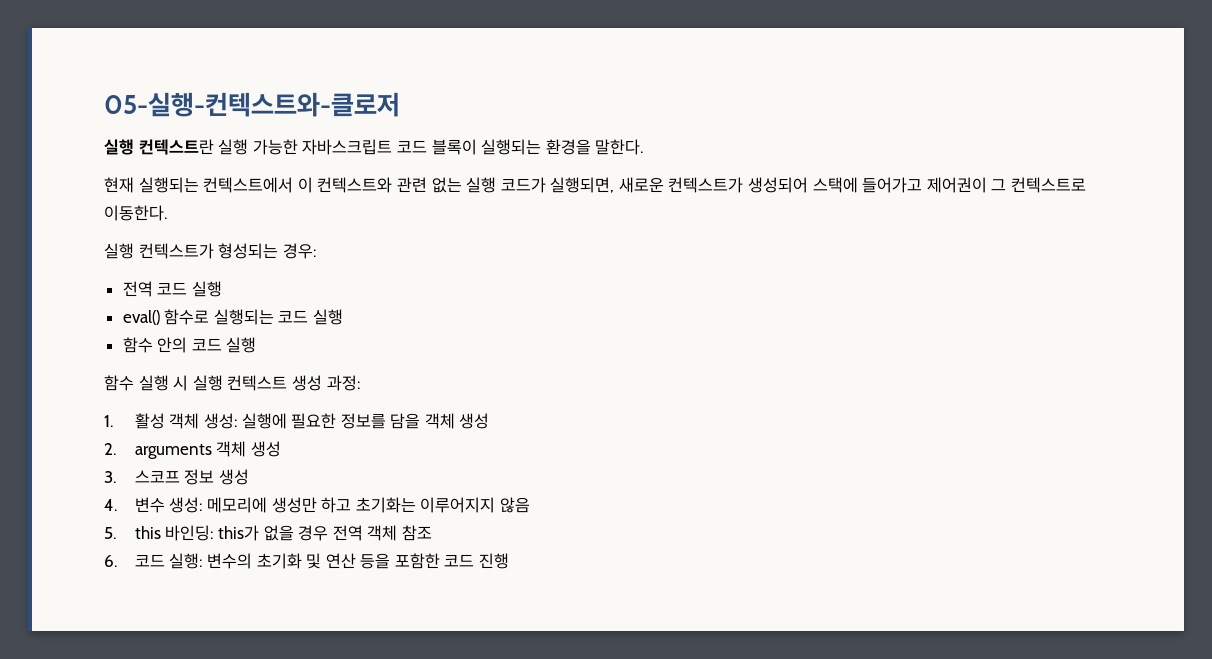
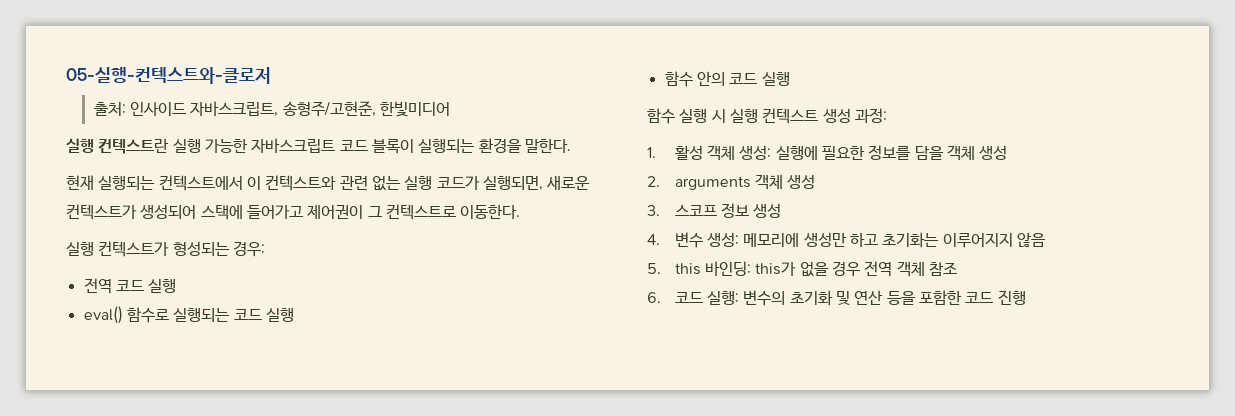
(400, 104) none -> [93,101,450,117] // 출처: 인사이드 자바스크립트, 송형주/고현준, 한빛미디어

